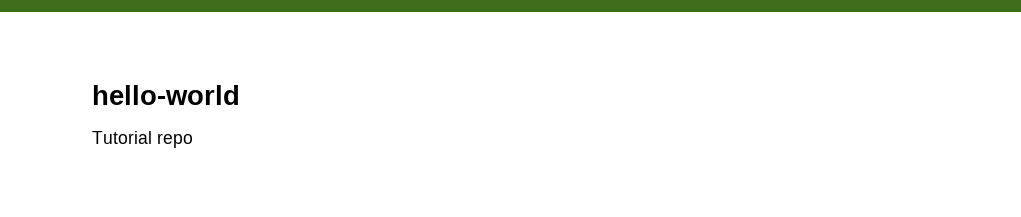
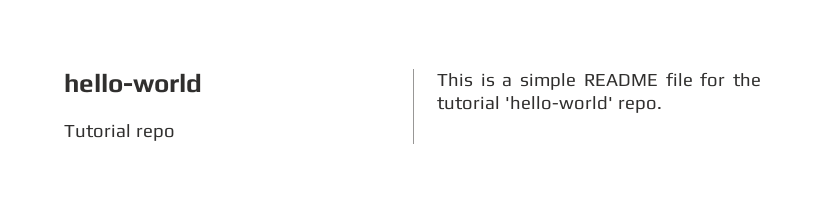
(193, 140) none -> [437,72,761,90] [437,96,662,113] // This is a simple README file for the tutorial 'hello-world' repo.

